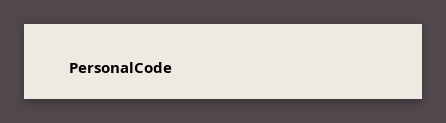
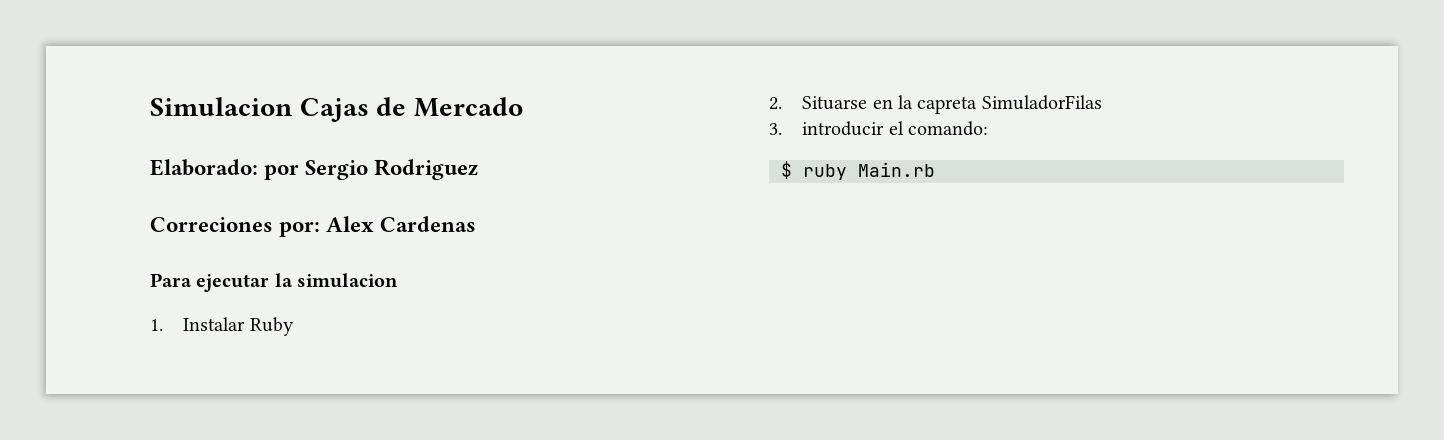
[69,62,172,73] PersonalCode -> [150,97,523,122] [150,159,479,180] [150,216,477,237] [150,273,399,292] [150,317,294,336] [769,95,1102,114] [769,121,989,136] [781,161,935,180] Simulacion Cajas de Mercado // Elaborado: por Sergio Rodriguez // Correciones por: Alex Cardenas // Para ejecutar la simulacion // 1. Instalar Ruby // 2. Situarse en la capreta SimuladorFilas // 3. introducir el comando: // $ ruby Main.rb

